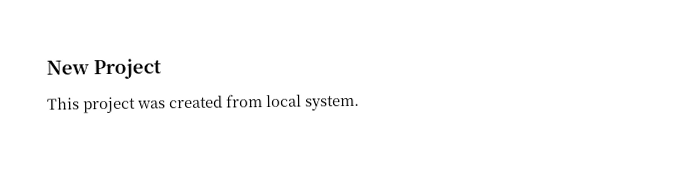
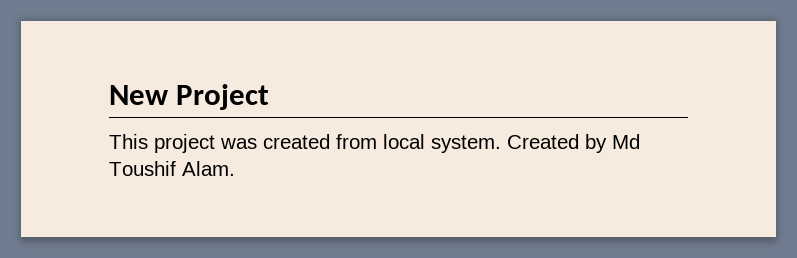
(360, 102) none -> [507,134,640,153] [109,161,235,176] Created by Md Toushif Alam.

